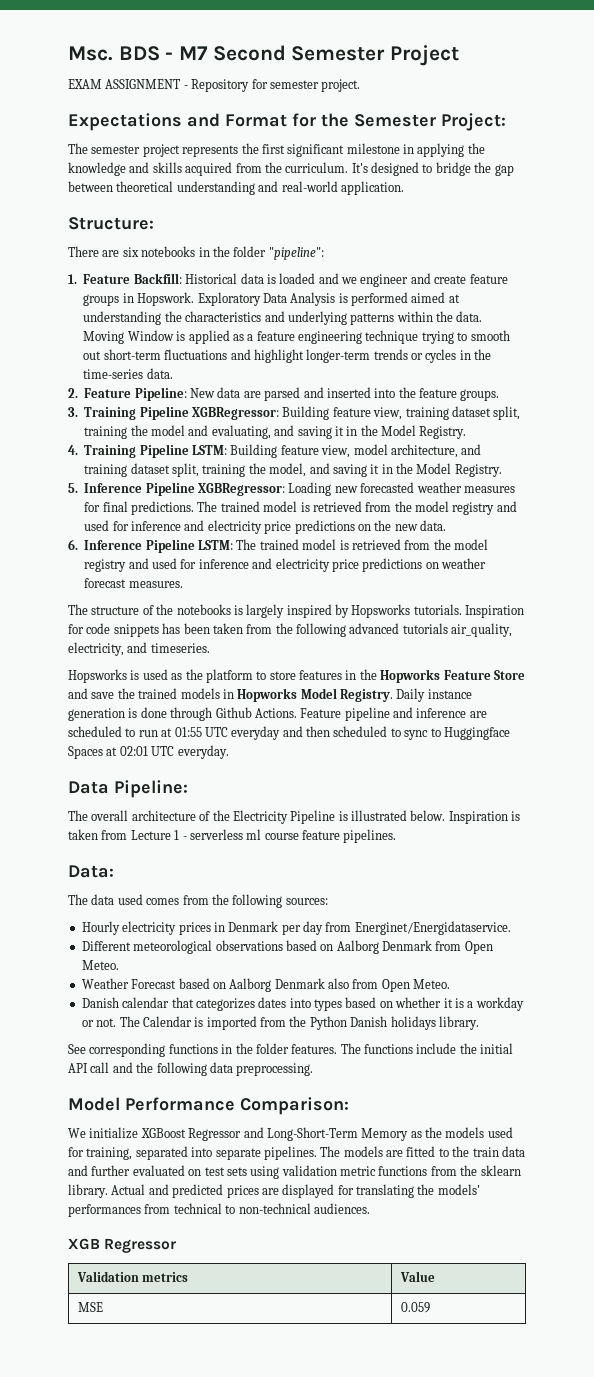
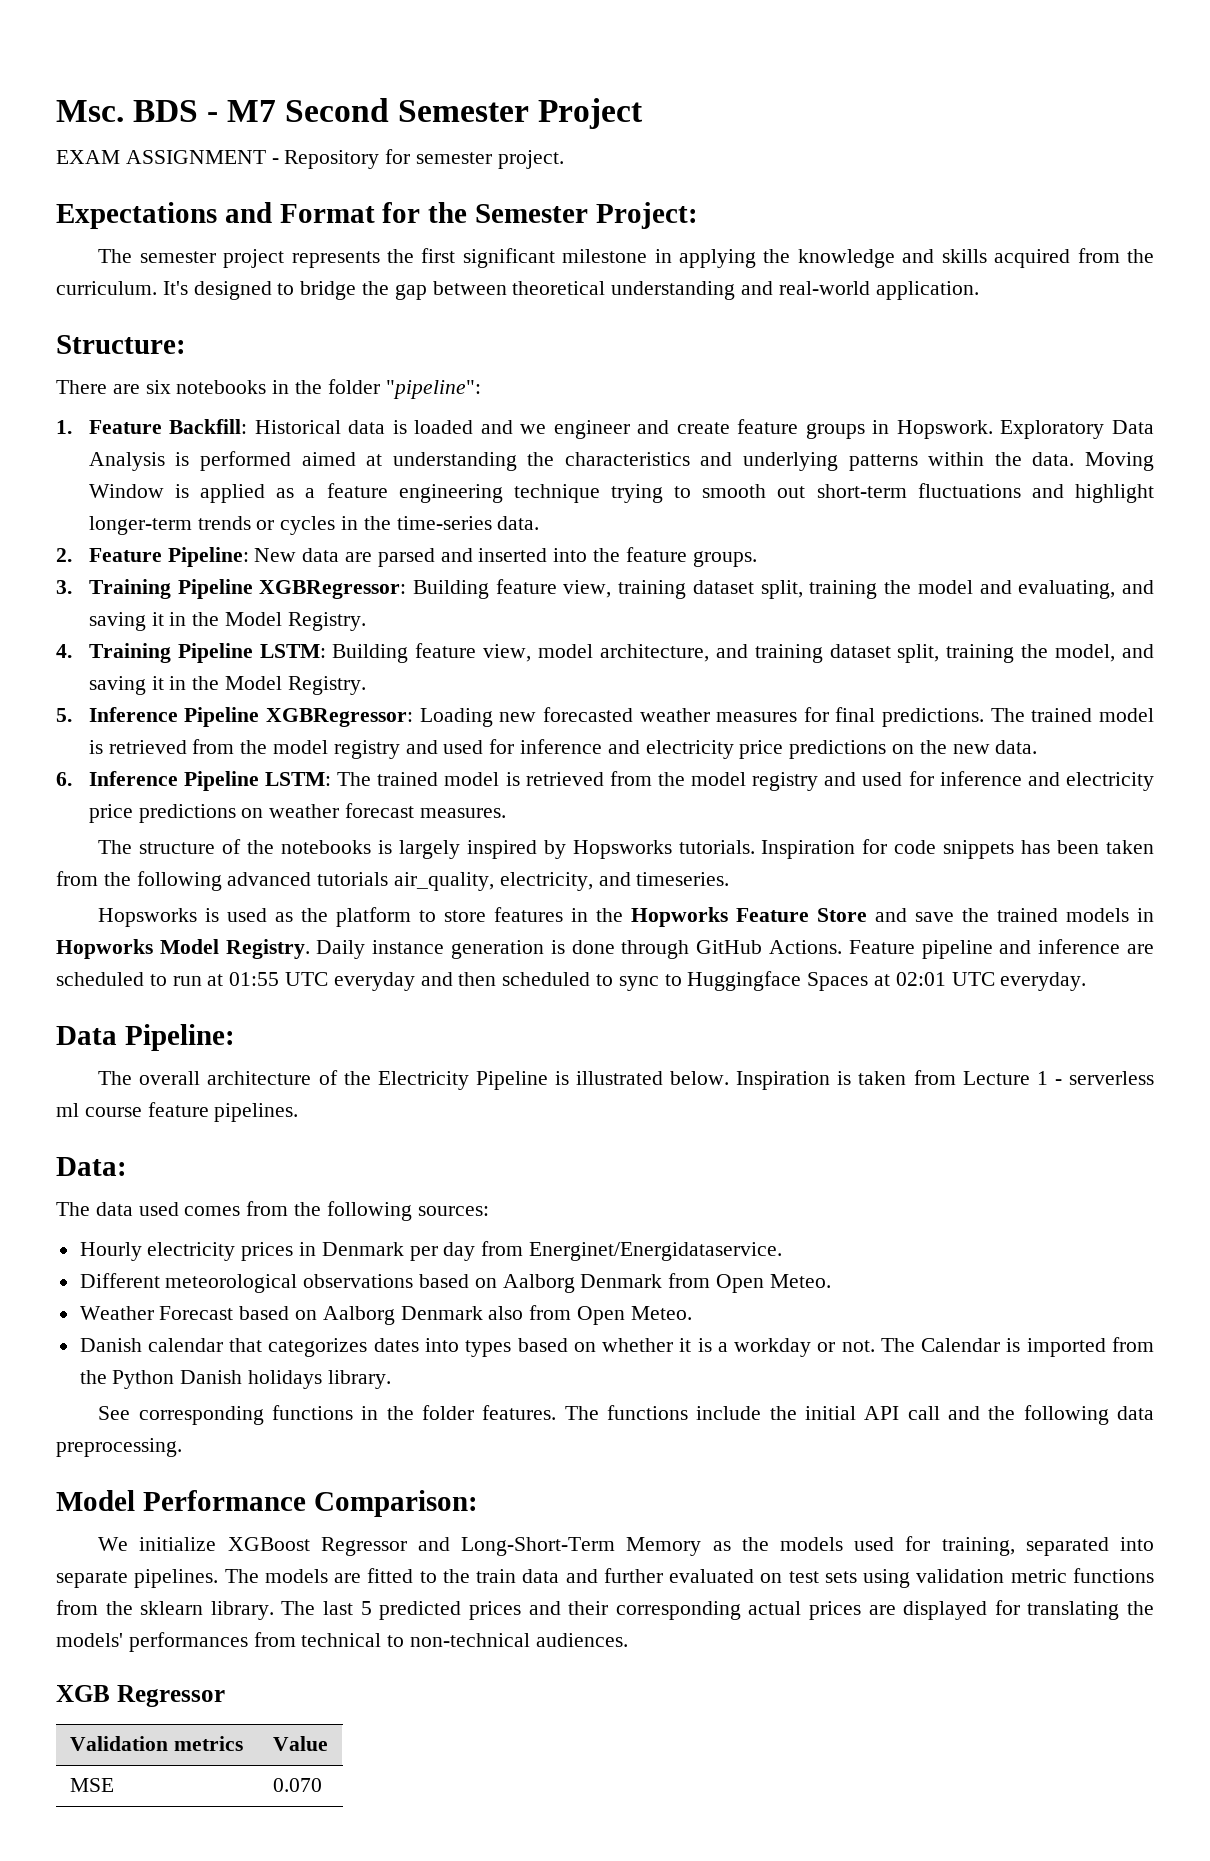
[215,707,252,718] Github -> [696,940,763,954] GitHub
[111,1184,224,1198] Actual and predicted -> [281,1601,802,1620] The last 5 predicted prices and their corresponding actual
[400,1302,430,1313] 0.059 -> [272,1778,322,1792] 0.070

